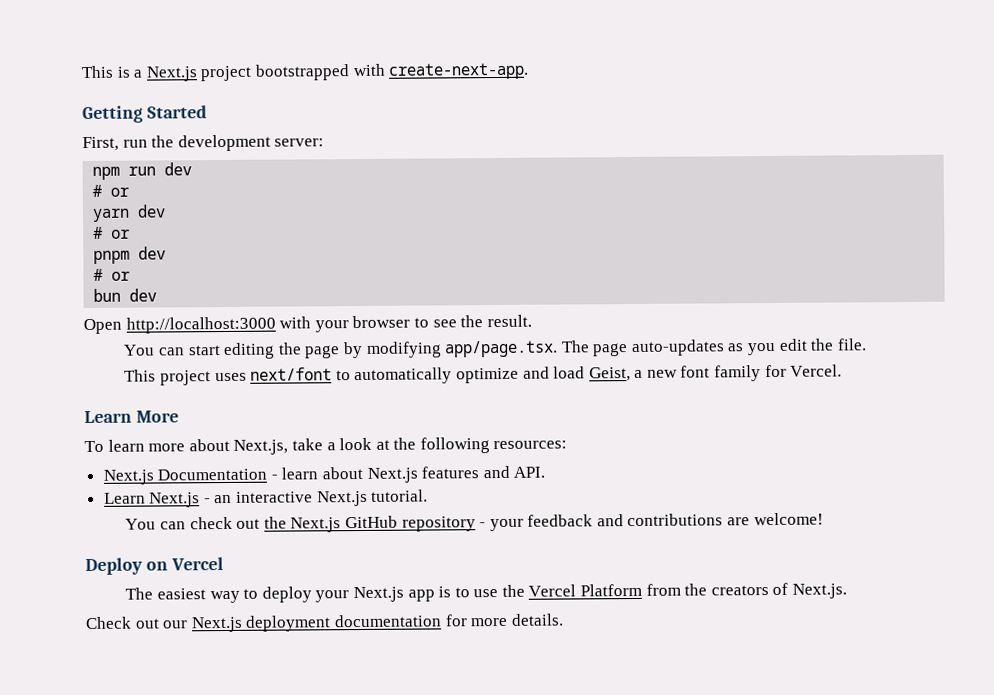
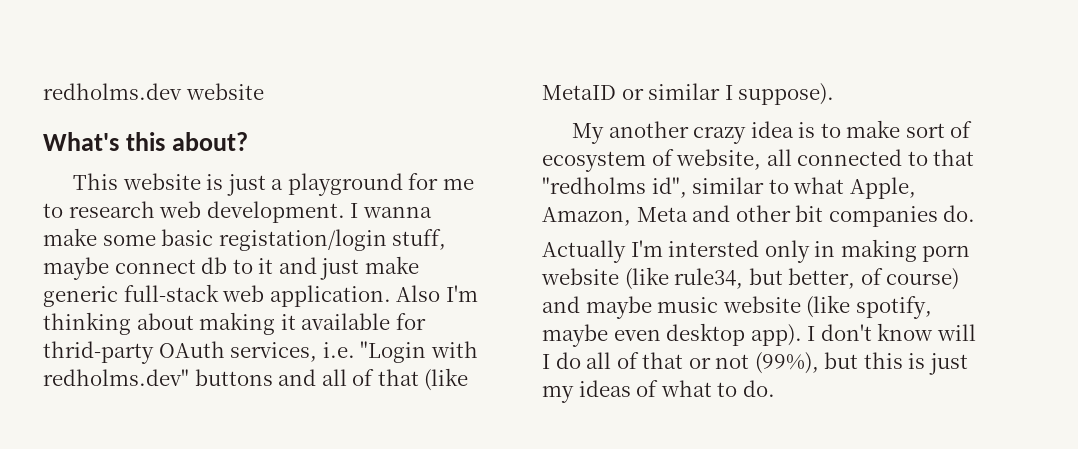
[81,62,530,82] [82,105,207,124] [82,134,325,152] [92,162,193,180] [92,184,130,197] [92,204,167,222] [93,226,131,239] [93,246,167,264] [93,268,131,281] [93,288,158,302] [83,314,532,335] [123,338,867,360] [124,364,843,386] [84,410,179,424] [84,437,568,455] [102,465,546,485] [103,489,429,508] [125,512,824,533] [85,557,224,576] [125,582,847,604] [85,613,564,633] This is a Next.js project bootstrapped with create-next-app. // Getting Started // First, run the development server: // npm run dev // # or // yarn dev // # or // pnpm dev // # or // bun dev // Open http://localhost:3000 with your browser to see the result. // You can start editing the page by modifying app/page.tsx. The page auto-updates as you edit the file. // This project uses next/font to automatically optimize and load Geist, a new font family for Vercel. // Learn More // To learn more about Next.js, take a look at the following resources: // Next.js Documentation - learn about Next.js features and API. // Learn Next.js - an interactive Next.js tutorial. // You can check out the Next.js GitHub repository - your feedback and contributions are welcome! // Deploy on Vercel // The easiest way to deploy your Next.js app is to use the Vercel Platform from the creators of Next.js. // Check out our Next.js deployment documentation for more details. -> [43,83,264,100] [43,132,248,151] [73,173,474,196] [43,201,432,223] [43,228,447,251] [43,256,419,280] [43,284,478,307] [43,312,426,335] [43,341,478,364] [43,368,469,391] [542,83,835,105] [572,120,973,144] [542,149,975,172] [542,177,916,199] [542,205,976,227] [542,239,971,263] [541,267,960,290] [542,295,932,319] [542,323,976,347] [542,352,968,375] [542,380,775,403] redholms.dev website // What's this about? // This website is just a playground for me to research web development. I wanna make some basic registation/login stuff, maybe connect db to it and just make generic full-stack web application. Also I'm thinking about making it available for thrid-party OAuth services, i.e. "Login with redholms.dev" buttons and all of that (like MetaID or similar I suppose). // My another crazy idea is to make sort of ecosystem of website, all connected to that "redholms id", similar to what Apple, Amazon, Meta and other bit companies do. // Actually I'm intersted only in making porn website (like rule34, but better, of course) and maybe music website (like spotify, maybe even desktop app). I don't know will I do all of that or not (99%), but this is just my ideas of what to do.

